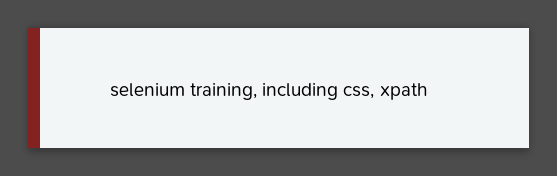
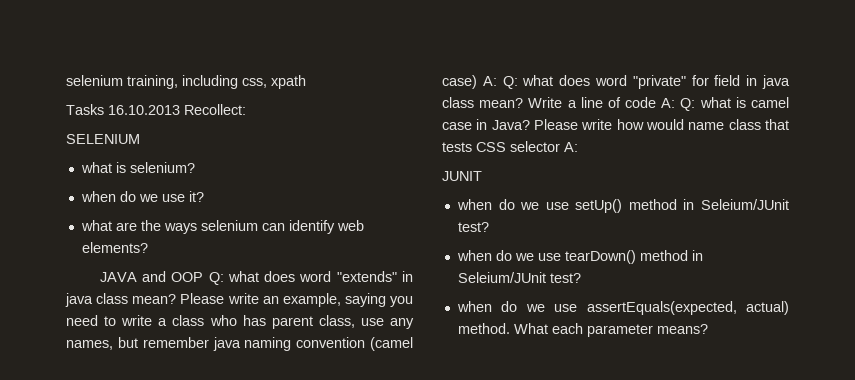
(427, 91) none -> [66,104,246,115] [66,134,140,144] [80,162,195,173] [80,191,204,202] [80,220,364,234] [81,242,148,253] [99,271,413,285] [65,293,413,307] [66,315,414,329] [66,337,414,351] [442,75,790,89] [442,97,789,111] [442,119,789,130] [442,141,578,152] [442,171,482,181] [456,199,789,213] [457,222,489,232] [456,250,703,264] [457,272,581,283] [456,301,789,315] [457,323,708,337] // Tasks 16.10.2013 Recollect: // SELENIUM // what is selenium? // when do we use it? // what are the ways selenium can identify web elements? // JAVA and OOP Q: what does word "extends" in java class mean? Please write an example, saying you need to write a class who has parent class, use any names, but remember java naming convention (camel case) A: Q: what does word "private" for field in java class mean? Write a line of code A: Q: what is camel case in Java? Please write how would name class that tests CSS selector A: // JUNIT // when do we use setUp() method in Seleium/JUnit test? // when do we use tearDown() method in Seleium/JUnit test? // when do we use assertEquals(expected, actual) method. What each parameter means?

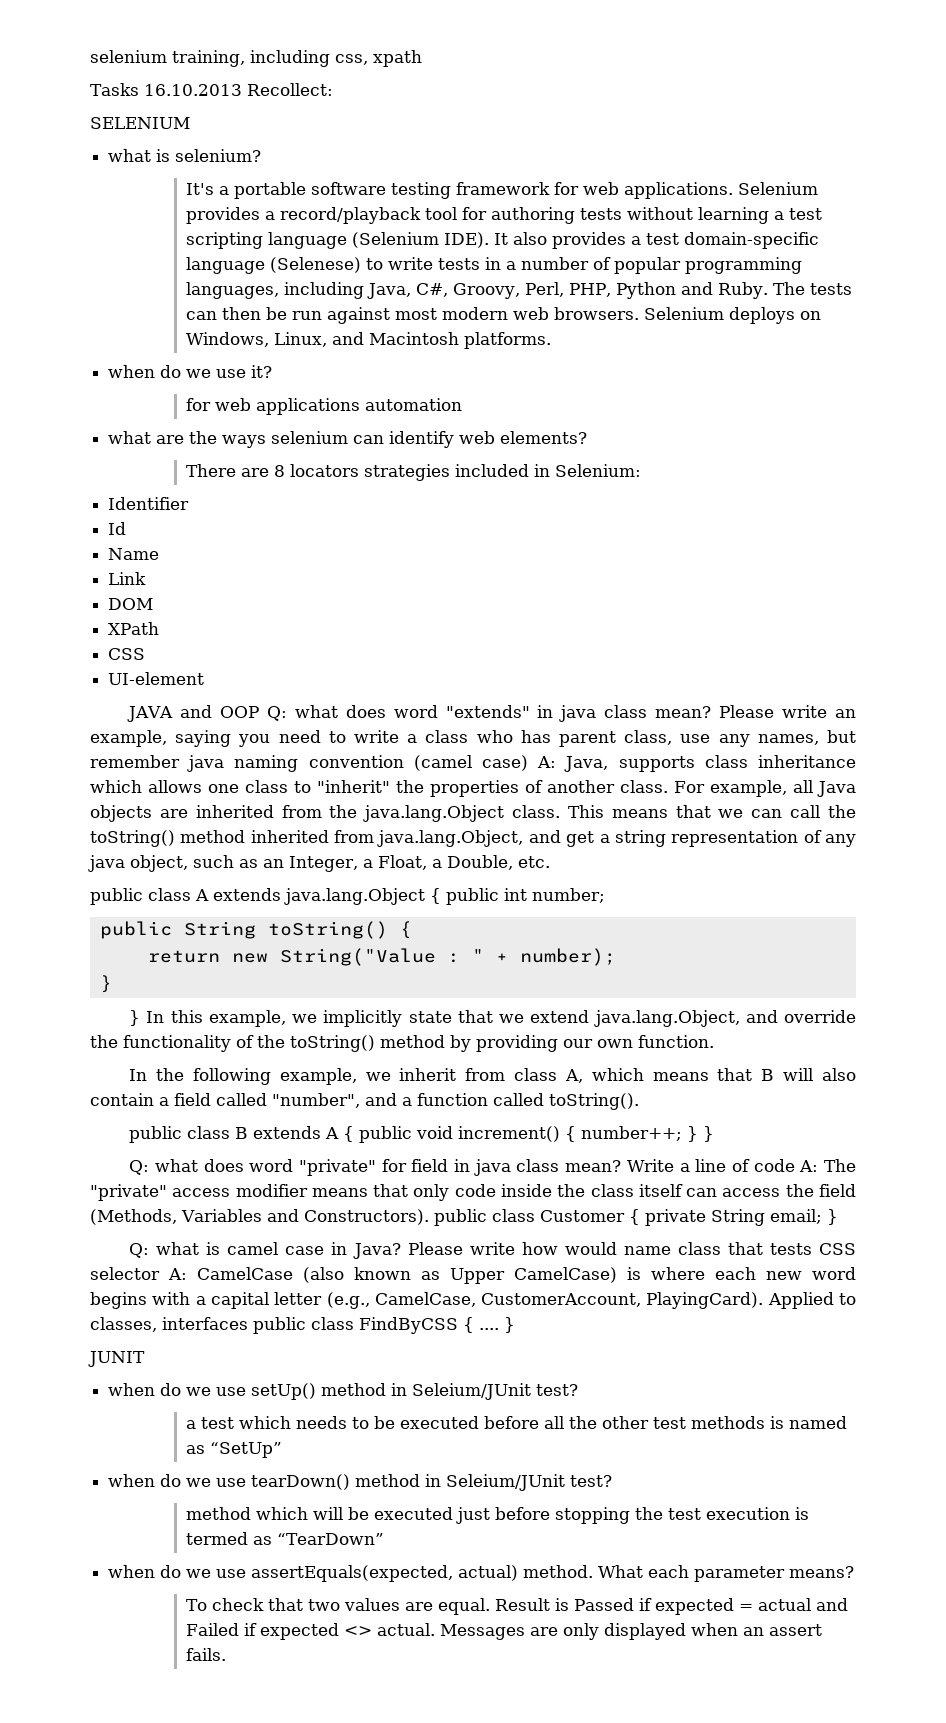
(195, 167) none -> [185,182,818,199] [185,207,822,224] [185,232,819,249] [185,257,802,274] [185,282,852,299] [185,307,821,324] [185,332,551,349] // It's a portable software testing framework for web applications. Selenium provides a record/playback tool for authoring tests without learning a test scripting language (Selenium IDE). It also provides a test domain-specific language (Selenese) to write tests in a number of popular programming languages, including Java, C#, Groovy, Perl, PHP, Python and Ruby. The tests can then be run against most modern web browsers. Selenium deploys on Windows, Linux, and Macintosh platforms.
(204, 196) none -> [185,398,462,415] // for web applications automation
(148, 247) none -> [185,464,641,481] [108,497,190,510] [108,522,127,535] [108,548,160,560] [108,572,147,585] [108,598,154,610] [108,622,160,635] [108,648,146,660] [108,672,205,685] // There are 8 locators strategies included in Selenium: // Identifier // Id // Name // Link // DOM // XPath // CSS // UI-element
(497, 81) none -> [564,755,856,772] [90,780,856,797] [90,805,856,822] [90,830,857,847] [88,855,550,872] [90,888,605,905] [99,921,412,939] [147,948,616,966] [99,975,112,993] [129,1010,856,1027] [90,1035,714,1052] [129,1068,856,1085] [90,1093,639,1110] [129,1126,715,1143] Java, supports class inheritance which allows one class to "inherit" the properties of another class. For example, all Java objects are inherited from the java.lang.Object class. This means that we can call the toString() method inherited from java.lang.Object, and get a string representation of any java object, such as an Integer, a Float, a Double, etc. // public class A extends java.lang.Object { public int number; // public String toString() { // return new String("Value : " + number); // } // } In this example, we implicitly state that we extend java.lang.Object, and override the functionality of the toString() method by providing our own function. // In the following example, we inherit from class A, which means that B will also contain a field called "number", and a function called toString(). // public class B extends A { public void increment() { number++; } } //
(676, 103) none -> [824,1159,857,1172] [90,1184,857,1201] [90,1209,838,1226] The "private" access modifier means that only code inside the class itself can access the field (Methods, Variables and Constructors). public class Customer { private String email; } //
(578, 147) none -> [197,1267,856,1284] [90,1292,856,1309] [90,1317,515,1334] CamelCase (also known as Upper CamelCase) is where each new word begins with a capital letter (e.g., CamelCase, CustomerAccount, PlayingCard). Applied to classes, interfaces public class FindByCSS { .... }
(489, 227) none -> [185,1416,847,1429] [185,1442,282,1458] // a test which needs to be executed before all the other test methods is named as “SetUp”
(581, 278) none -> [185,1507,809,1524] [185,1532,384,1545] // method which will be executed just before stopping the test execution is termed as “TearDown”
(708, 329) none -> [185,1598,848,1615] [185,1623,822,1640] [185,1648,226,1661] // To check that two values are equal. Result is Passed if expected = actual and Failed if expected <> actual. Messages are only displayed when an assert fails.

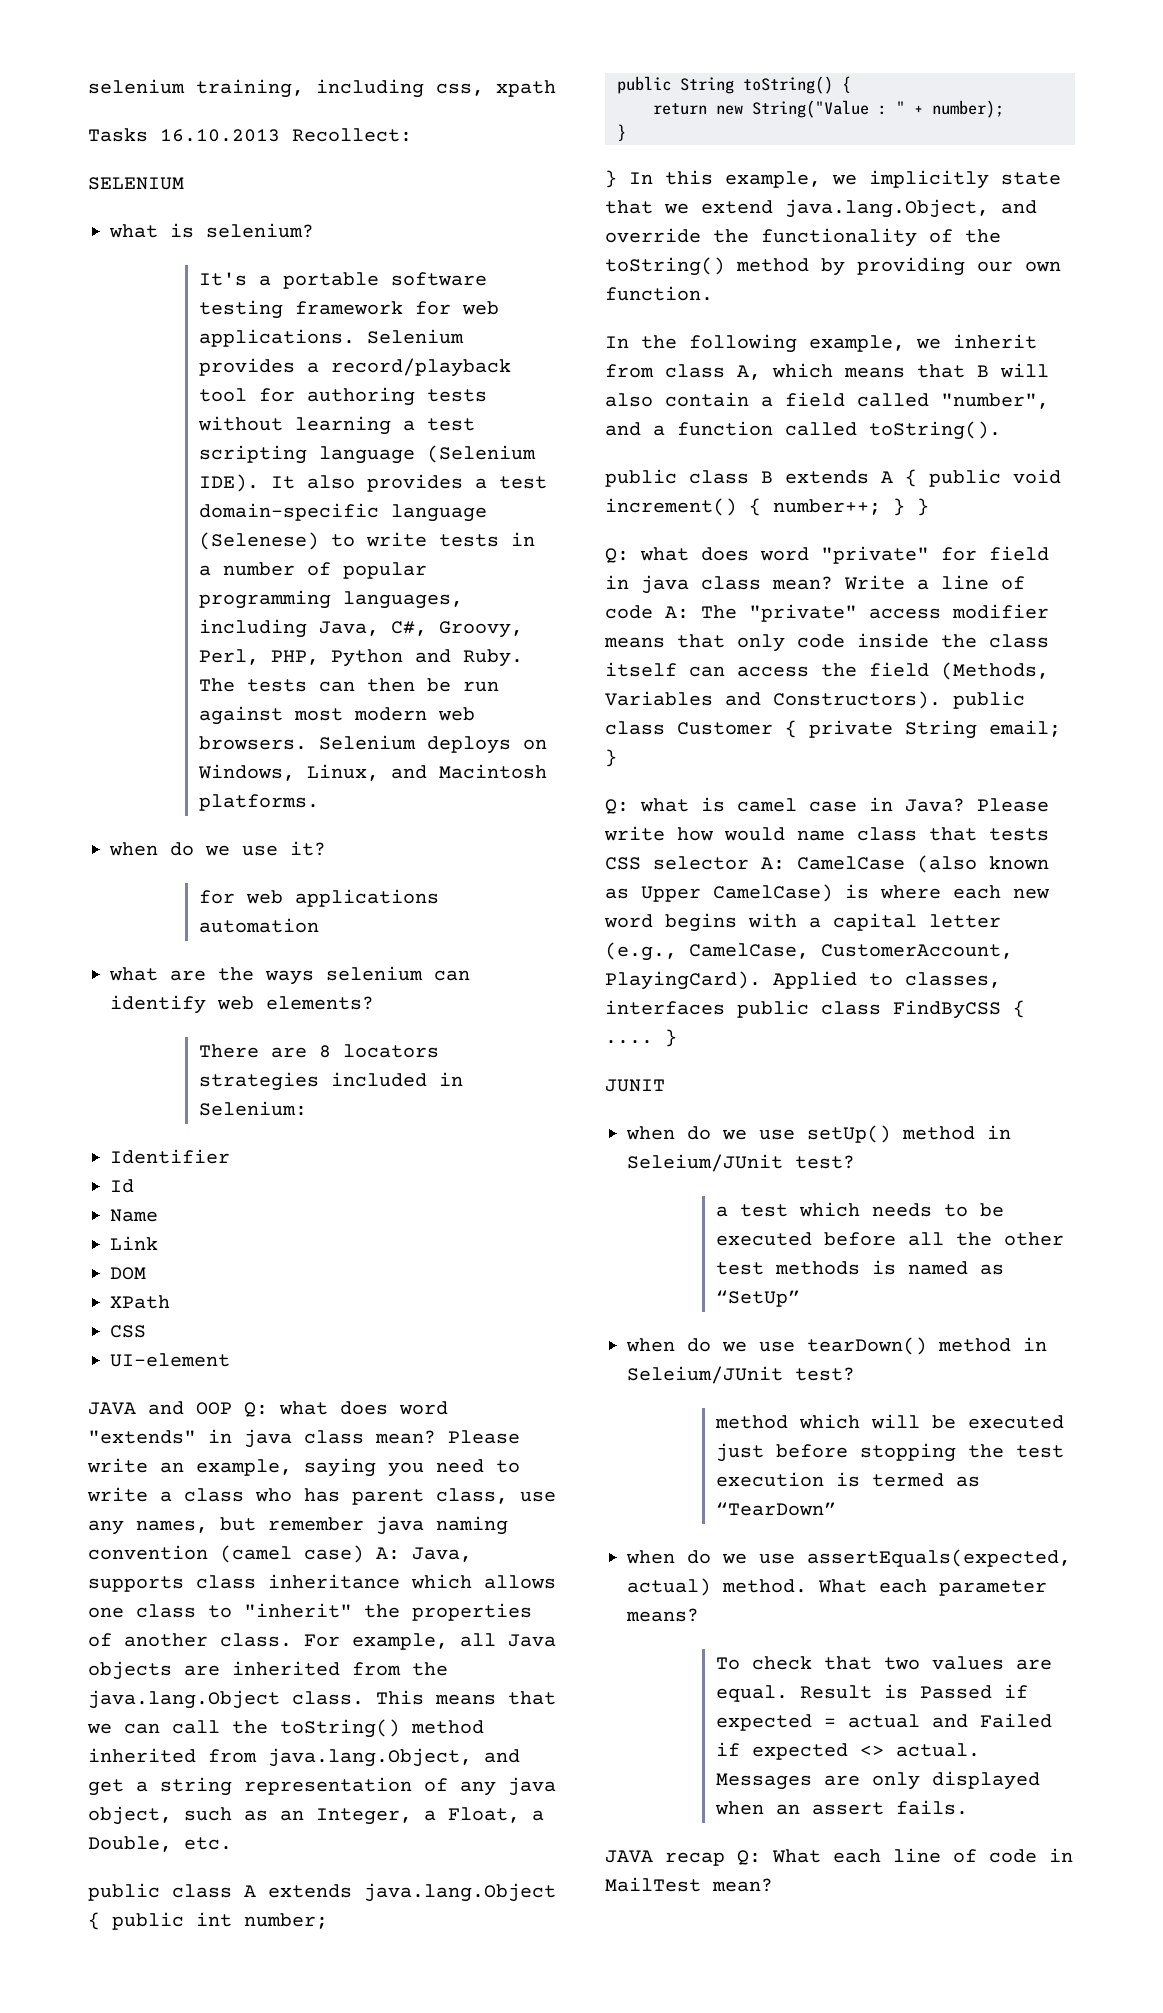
(226, 1654) none -> [605,1848,1073,1866] [605,1877,773,1892] // JAVA recap Q: What each line of code in MailTest mean?

